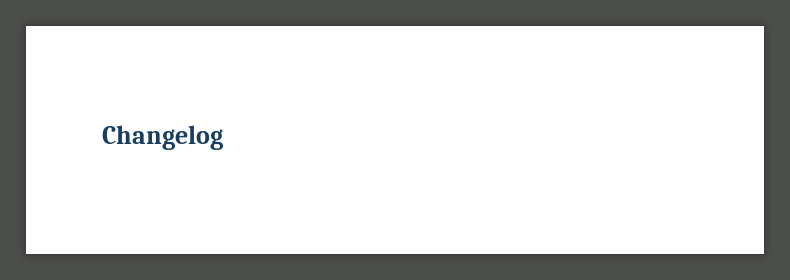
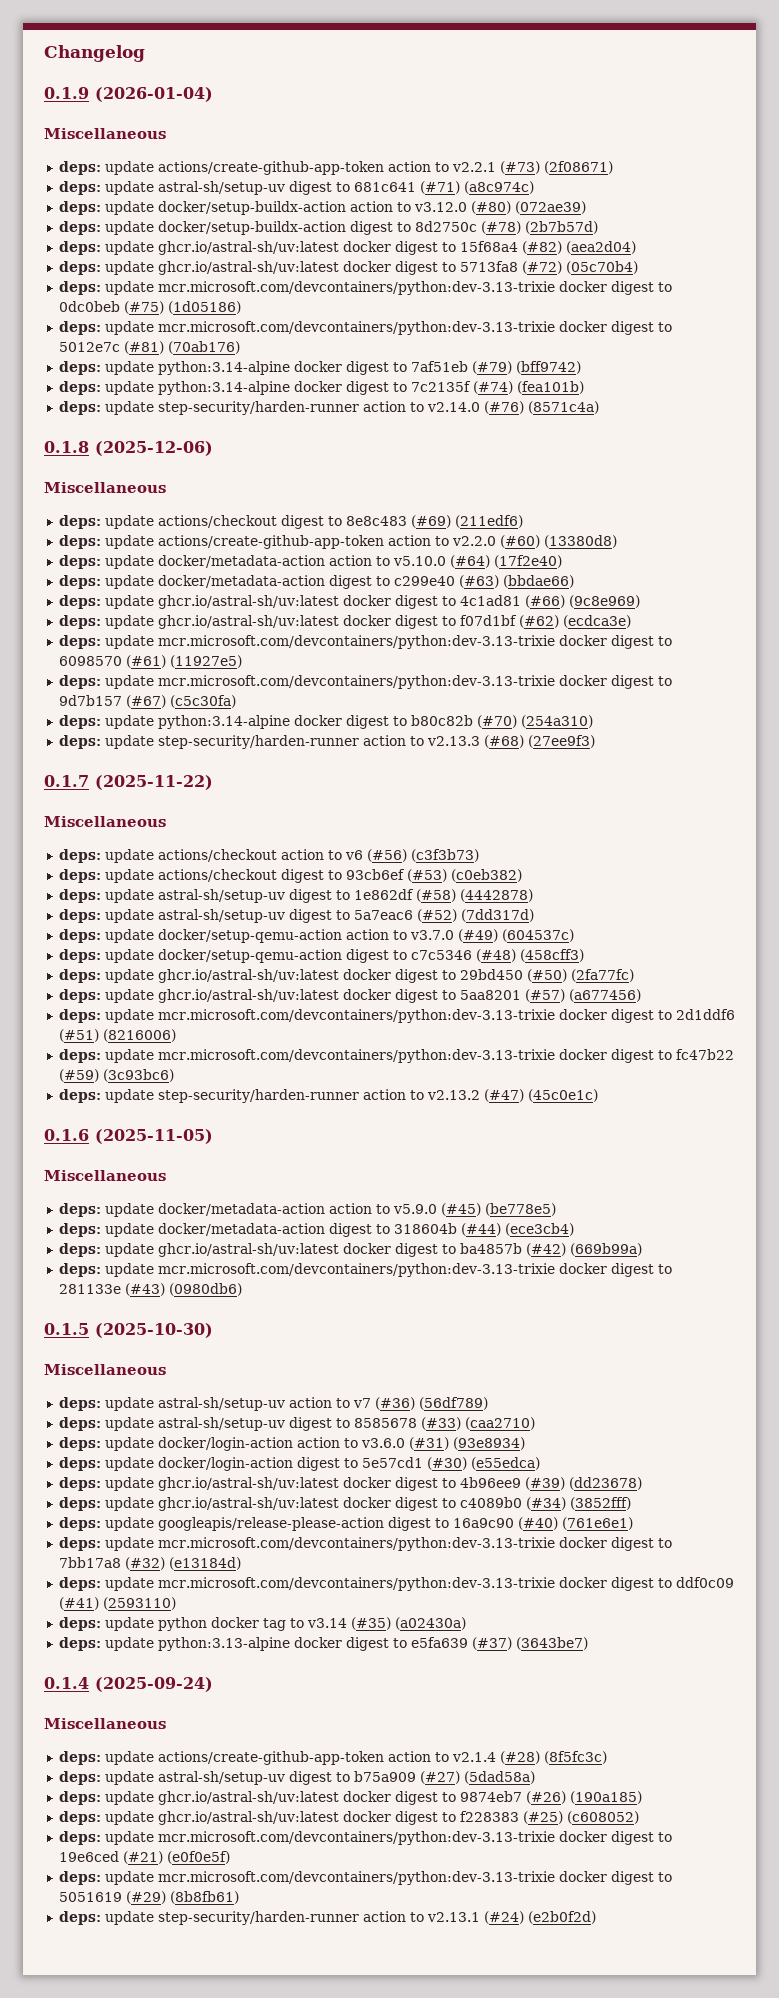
(223, 137) none -> [44,87,213,102] [44,128,166,139] [58,161,613,175] [58,181,534,195] [58,201,586,215] [58,221,598,235] [58,241,636,255] [58,261,638,275] [58,281,672,295] [58,301,241,314] [58,321,672,335] [58,341,240,354] [58,361,581,375] [58,381,584,395] [58,401,599,415] [44,441,213,456] [44,482,166,493] [58,515,523,529] [58,535,617,549] [58,555,562,569] [58,575,574,589] [58,595,640,609] [58,615,631,629] [58,635,672,649] [58,655,242,668] [58,675,672,689] [58,695,236,708] [58,715,593,729] [58,735,595,749] [44,775,213,790] [44,816,166,827] [58,849,479,863] [58,869,522,883] [58,889,533,903] [58,909,534,923] [58,929,574,943] [58,949,584,963] [58,969,634,983] [58,989,641,1003] [58,1009,735,1023] [58,1029,176,1042] [58,1049,734,1063] [58,1069,174,1082] [58,1089,598,1103] [44,1129,213,1144] [44,1170,166,1181] [58,1203,556,1217] [58,1223,574,1237] [58,1243,642,1257] [58,1263,672,1277] [58,1283,242,1296] [44,1323,213,1338] [44,1364,166,1375] [58,1397,488,1411] [58,1417,535,1431] [58,1437,525,1451] [58,1457,540,1471] [58,1477,642,1491] [58,1497,631,1511] [58,1517,633,1531] [58,1537,672,1551] [58,1557,241,1570] [58,1577,734,1591] [58,1597,176,1610] [58,1617,466,1631] [58,1637,588,1651] [44,1677,213,1692] [44,1718,166,1729] [58,1751,607,1765] [58,1771,535,1785] [58,1791,642,1805] [58,1811,639,1825] [58,1831,672,1845] [58,1851,230,1864] [58,1871,672,1885] [58,1891,239,1904] [58,1911,596,1925] // 0.1.9 (2026-01-04) // Miscellaneous // deps: update actions/create-github-app-token action to v2.2.1 (#73) (2f08671) // deps: update astral-sh/setup-uv digest to 681c641 (#71) (a8c974c) // deps: update docker/setup-buildx-action action to v3.12.0 (#80) (072ae39) // deps: update docker/setup-buildx-action digest to 8d2750c (#78) (2b7b57d) // deps: update ghcr.io/astral-sh/uv:latest docker digest to 15f68a4 (#82) (aea2d04) // deps: update ghcr.io/astral-sh/uv:latest docker digest to 5713fa8 (#72) (05c70b4) // deps: update mcr.microsoft.com/devcontainers/python:dev-3.13-trixie docker digest to 0dc0beb (#75) (1d05186) // deps: update mcr.microsoft.com/devcontainers/python:dev-3.13-trixie docker digest to 5012e7c (#81) (70ab176) // deps: update python:3.14-alpine docker digest to 7af51eb (#79) (bff9742) // deps: update python:3.14-alpine docker digest to 7c2135f (#74) (fea101b) // deps: update step-security/harden-runner action to v2.14.0 (#76) (8571c4a) // 0.1.8 (2025-12-06) // Miscellaneous // deps: update actions/checkout digest to 8e8c483 (#69) (211edf6) // deps: update actions/create-github-app-token action to v2.2.0 (#60) (13380d8) // deps: update docker/metadata-action action to v5.10.0 (#64) (17f2e40) // deps: update docker/metadata-action digest to c299e40 (#63) (bbdae66) // deps: update ghcr.io/astral-sh/uv:latest docker digest to 4c1ad81 (#66) (9c8e969) // deps: update ghcr.io/astral-sh/uv:latest docker digest to f07d1bf (#62) (ecdca3e) // deps: update mcr.microsoft.com/devcontainers/python:dev-3.13-trixie docker digest to 6098570 (#61) (11927e5) // deps: update mcr.microsoft.com/devcontainers/python:dev-3.13-trixie docker digest to 9d7b157 (#67) (c5c30fa) // deps: update python:3.14-alpine docker digest to b80c82b (#70) (254a310) // deps: update step-security/harden-runner action to v2.13.3 (#68) (27ee9f3) // 0.1.7 (2025-11-22) // Miscellaneous // deps: update actions/checkout action to v6 (#56) (c3f3b73) // deps: update actions/checkout digest to 93cb6ef (#53) (c0eb382) // deps: update astral-sh/setup-uv digest to 1e862df (#58) (4442878) // deps: update astral-sh/setup-uv digest to 5a7eac6 (#52) (7dd317d) // deps: update docker/setup-qemu-action action to v3.7.0 (#49) (604537c) // deps: update docker/setup-qemu-action digest to c7c5346 (#48) (458cff3) // deps: update ghcr.io/astral-sh/uv:latest docker digest to 29bd450 (#50) (2fa77fc) // deps: update ghcr.io/astral-sh/uv:latest docker digest to 5aa8201 (#57) (a677456) // deps: update mcr.microsoft.com/devcontainers/python:dev-3.13-trixie docker digest to 2d1ddf6 (#51) (8216006) // deps: update mcr.microsoft.com/devcontainers/python:dev-3.13-trixie docker digest to fc47b22 (#59) (3c93bc6) // deps: update step-security/harden-runner action to v2.13.2 (#47) (45c0e1c) // 0.1.6 (2025-11-05) // Miscellaneous // deps: update docker/metadata-action action to v5.9.0 (#45) (be778e5) // deps: update docker/metadata-action digest to 318604b (#44) (ece3cb4) // deps: update ghcr.io/astral-sh/uv:latest docker digest to ba4857b (#42) (669b99a) // deps: update mcr.microsoft.com/devcontainers/python:dev-3.13-trixie docker digest to 281133e (#43) (0980db6) // 0.1.5 (2025-10-30) // Miscellaneous // deps: update astral-sh/setup-uv action to v7 (#36) (56df789) // deps: update astral-sh/setup-uv digest to 8585678 (#33) (caa2710) // deps: update docker/login-action action to v3.6.0 (#31) (93e8934) // deps: update docker/login-action digest to 5e57cd1 (#30) (e55edca) // deps: update ghcr.io/astral-sh/uv:latest docker digest to 4b96ee9 (#39) (dd23678) // deps: update ghcr.io/astral-sh/uv:latest docker digest to c4089b0 (#34) (3852fff) // deps: update googleapis/release-please-action digest to 16a9c90 (#40) (761e6e1) // deps: update mcr.microsoft.com/devcontainers/python:dev-3.13-trixie docker digest to 7bb17a8 (#32) (e13184d) // deps: update mcr.microsoft.com/devcontainers/python:dev-3.13-trixie docker digest to ddf0c09 (#41) (2593110) // deps: update python docker tag to v3.14 (#35) (a02430a) // deps: update python:3.13-alpine docker digest to e5fa639 (#37) (3643be7) // 0.1.4 (2025-09-24) // Miscellaneous // deps: update actions/create-github-app-token action to v2.1.4 (#28) (8f5fc3c) // deps: update astral-sh/setup-uv digest to b75a909 (#27) (5dad58a) // deps: update ghcr.io/astral-sh/uv:latest docker digest to 9874eb7 (#26) (190a185) // deps: update ghcr.io/astral-sh/uv:latest docker digest to f228383 (#25) (c608052) // deps: update mcr.microsoft.com/devcontainers/python:dev-3.13-trixie docker digest to 19e6ced (#21) (e0f0e5f) // deps: update mcr.microsoft.com/devcontainers/python:dev-3.13-trixie docker digest to 5051619 (#29) (8b8fb61) // deps: update step-security/harden-runner action to v2.13.1 (#24) (e2b0f2d)

